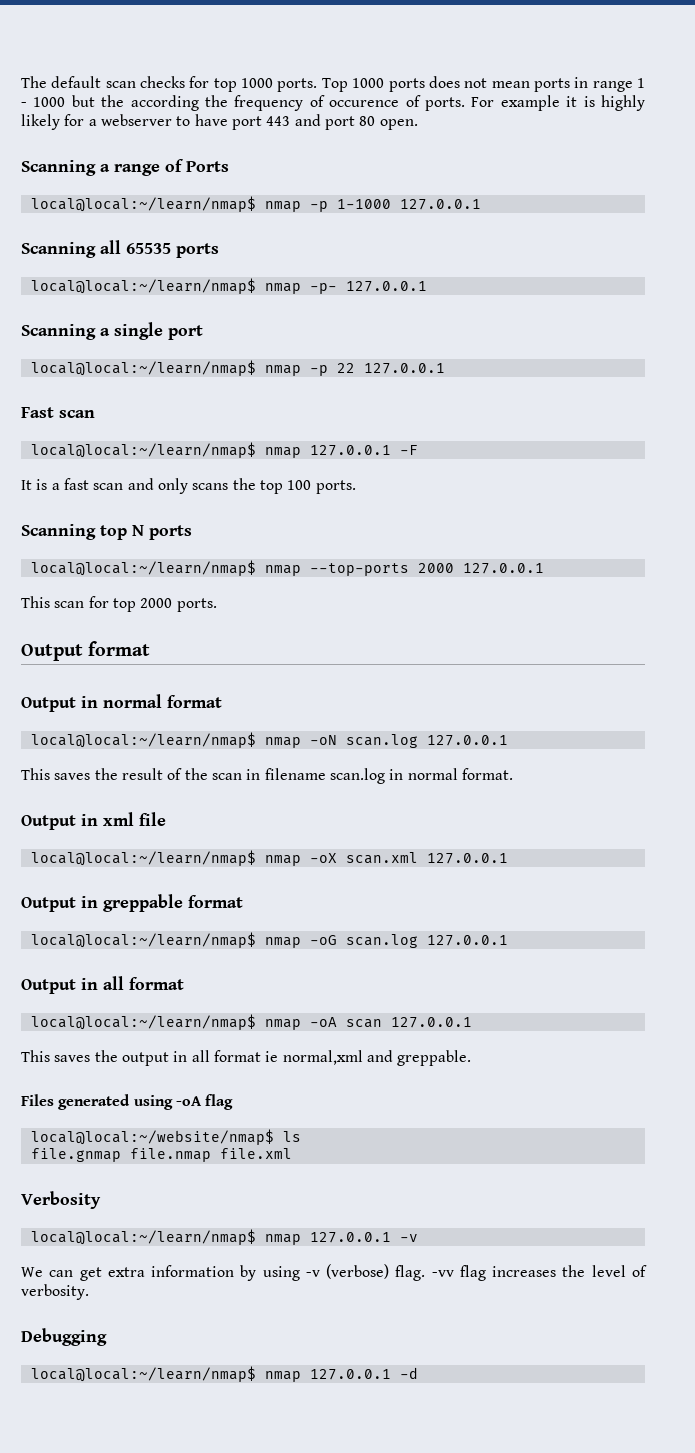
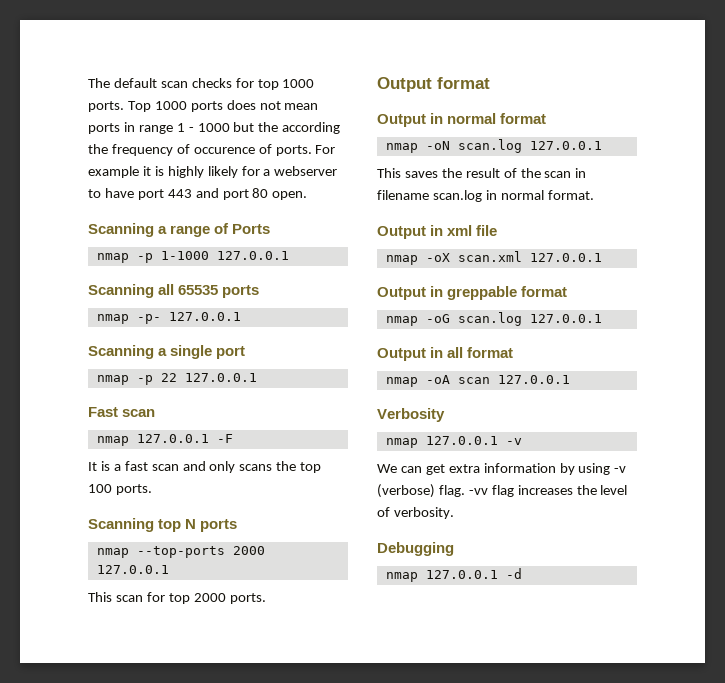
[30,196,256,212] local@local:~/learn/nmap$ -> (271, 229) none
[30,278,256,294] local@local:~/learn/nmap$ -> (260, 291) none
[30,360,256,376] local@local:~/learn/nmap$ -> (246, 352) none
[30,442,256,458] local@local:~/learn/nmap$ -> (156, 413) none
[30,560,256,576] local@local:~/learn/nmap$ -> (238, 525) none
[30,732,256,748] local@local:~/learn/nmap$ -> (547, 118) none
[30,850,256,866] local@local:~/learn/nmap$ -> (498, 230) none
[30,932,256,948] local@local:~/learn/nmap$ -> (568, 291) none
[30,1014,256,1030] local@local:~/learn/nmap$ -> (514, 352) none
[21,1050,472,1066] [21,1094,234,1110] [30,1129,301,1145] [30,1148,292,1162] // This saves the output in all format ie normal,xml and greppable. // Files generated using -oA flag // local@local:~/website/nmap$ ls // file.gnmap file.nmap file.xml -> (570, 379) none
[30,1229,256,1245] local@local:~/learn/nmap$ -> (445, 415) none
[30,1366,256,1382] local@local:~/learn/nmap$ -> (454, 549) none

